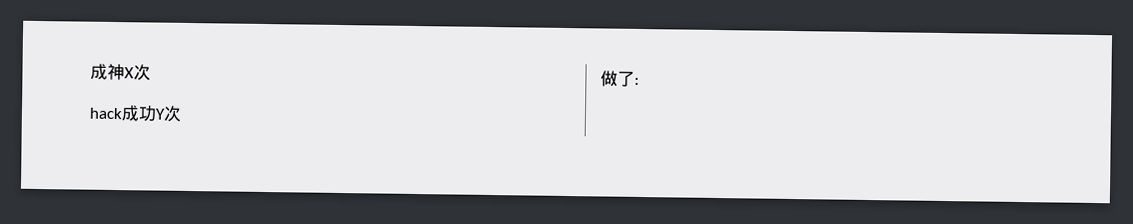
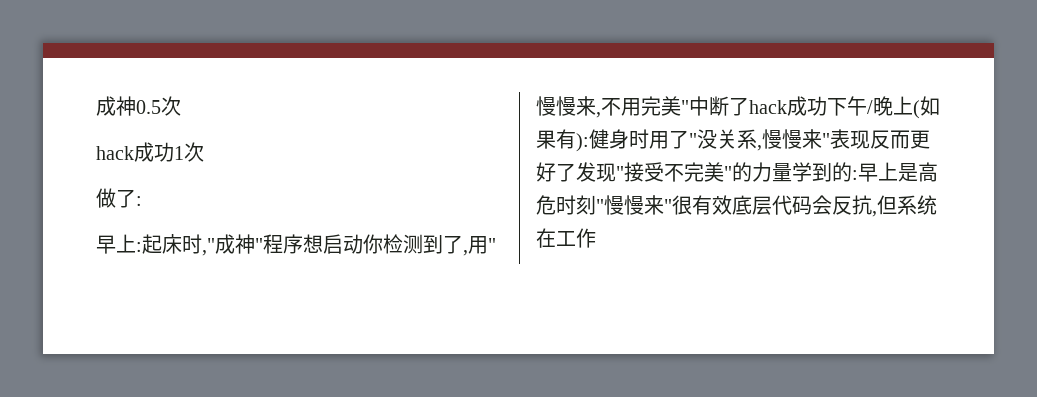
[90,63,134,81] 成神X -> [96,96,161,116] 成神0.5
[155,108,166,120] Y -> [174,146,184,160] 1
(640, 81) none -> [96,234,496,256] [536,96,940,119] [536,129,930,152] [536,162,938,182] [536,195,937,217] [536,228,596,248] // 早上:起床时,"成神"程序想启动你检测到了,用"慢慢来,不用完美"中断了hack成功下午/晚上(如果有):健身时用了"没关系,慢慢来"表现反而更好了发现"接受不完美"的力量学到的:早上是高危时刻"慢慢来"很有效底层代码会反抗,但系统在工作

